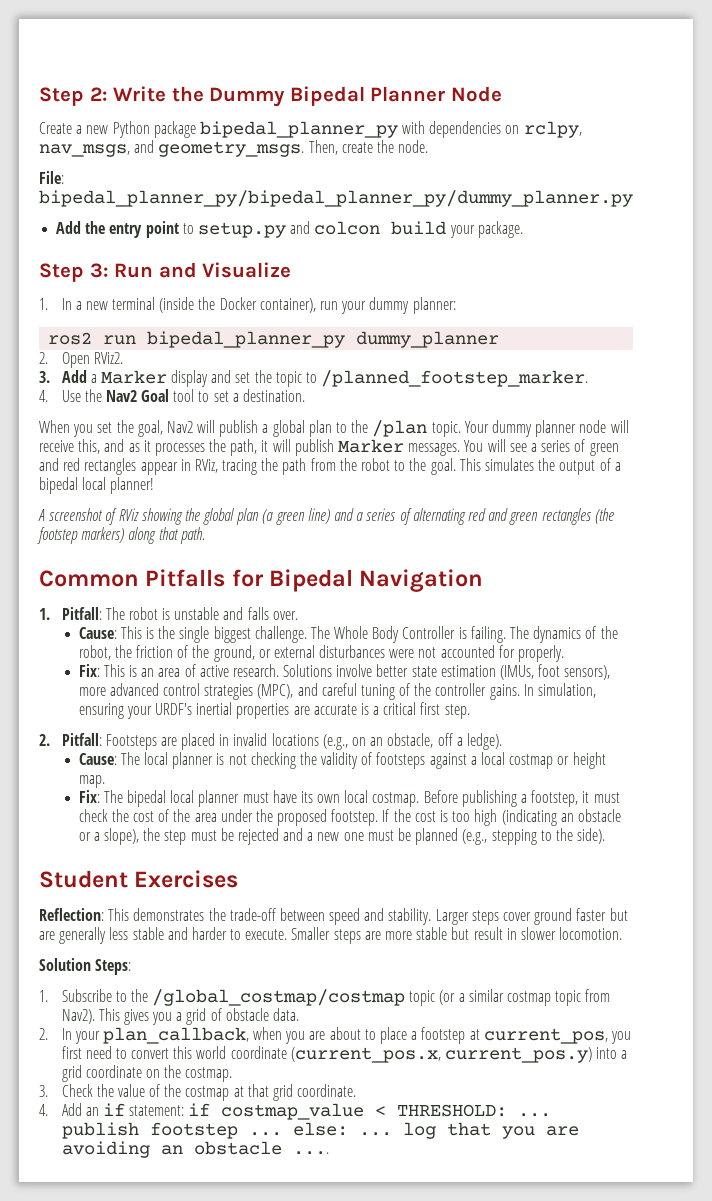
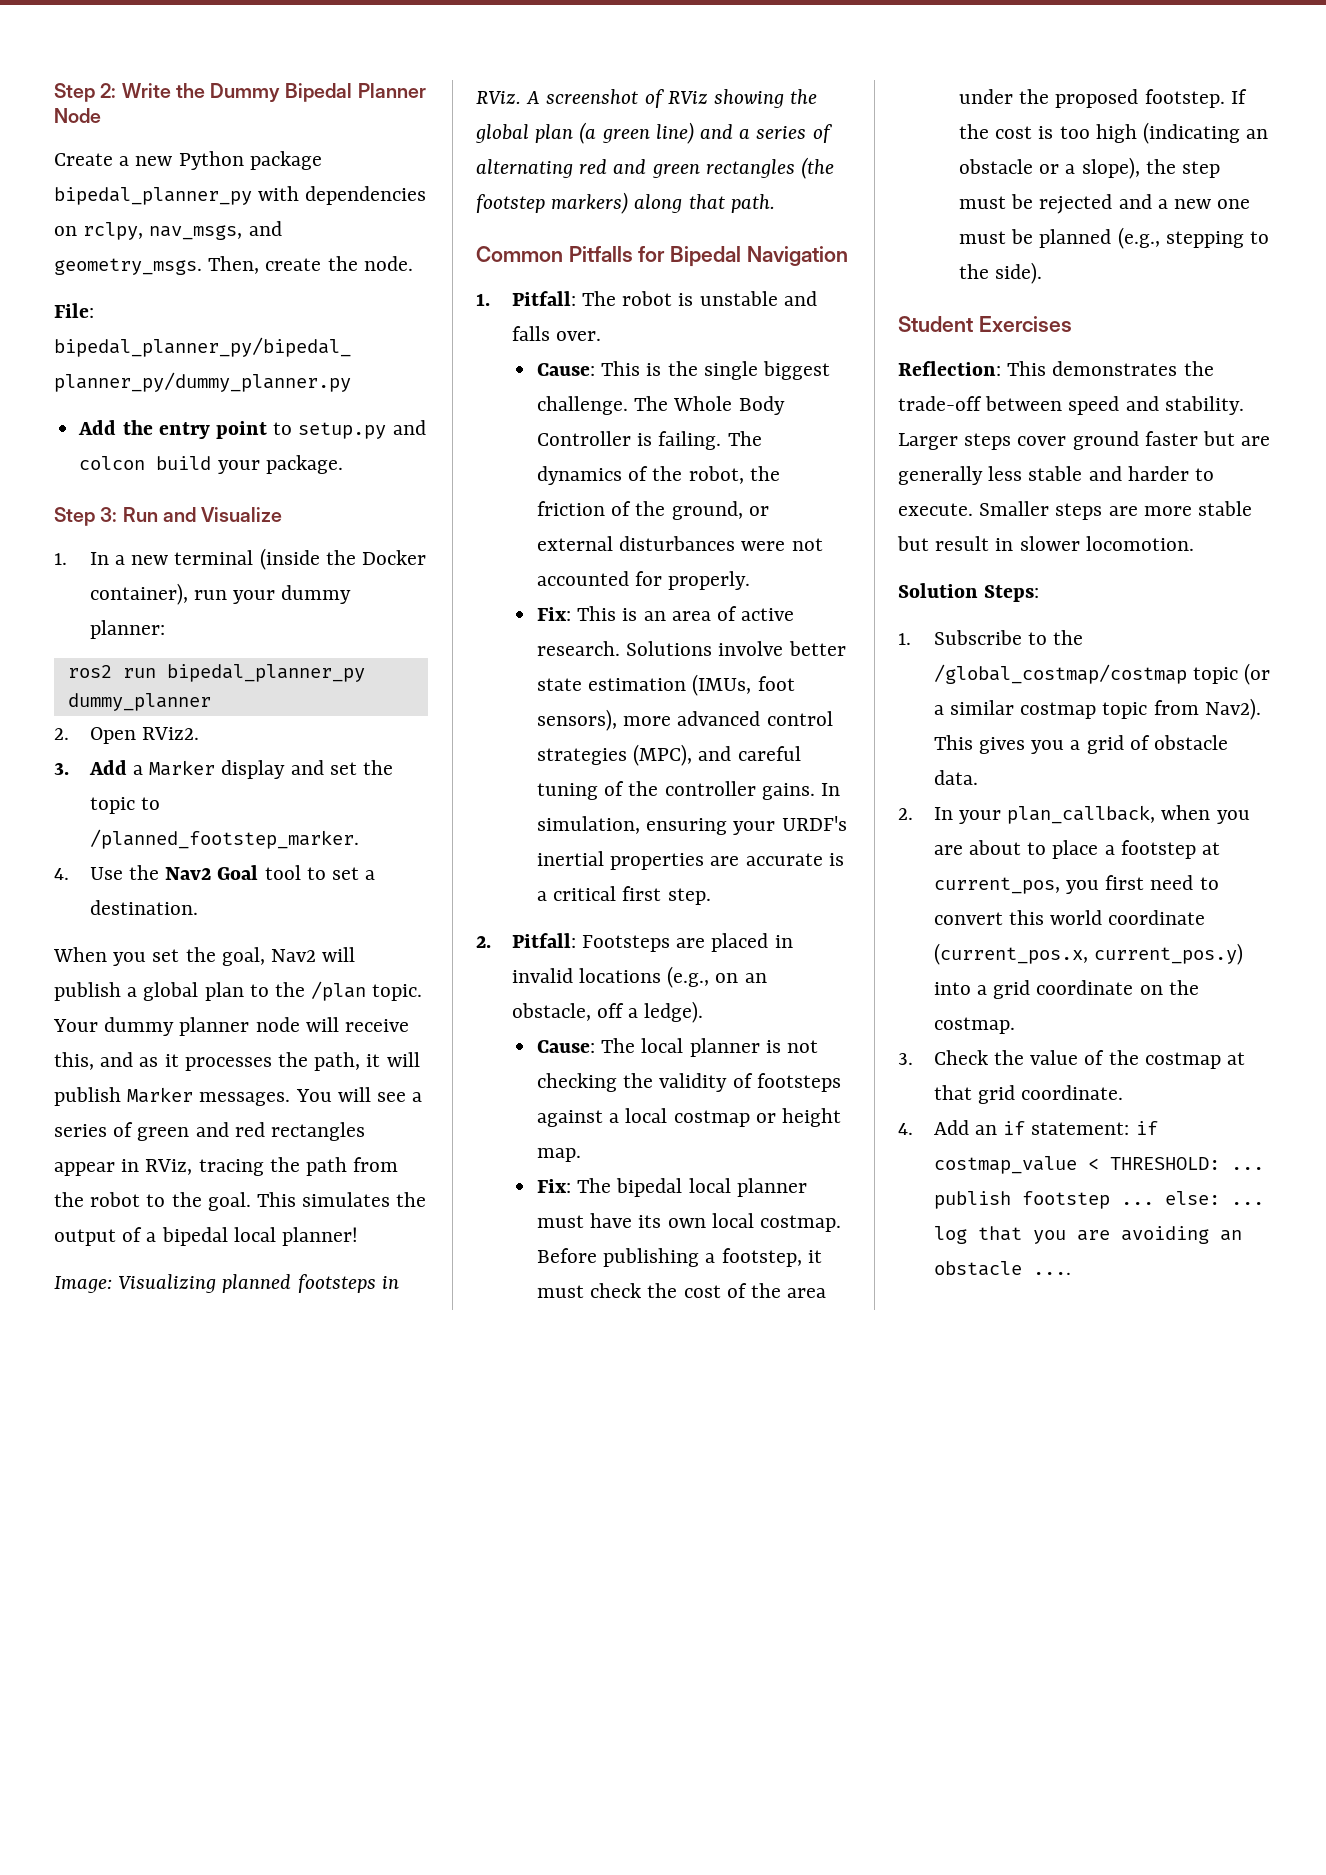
(155, 485) none -> [54,1274,399,1293] [476,91,521,104] Image: Visualizing planned footsteps in RViz.

